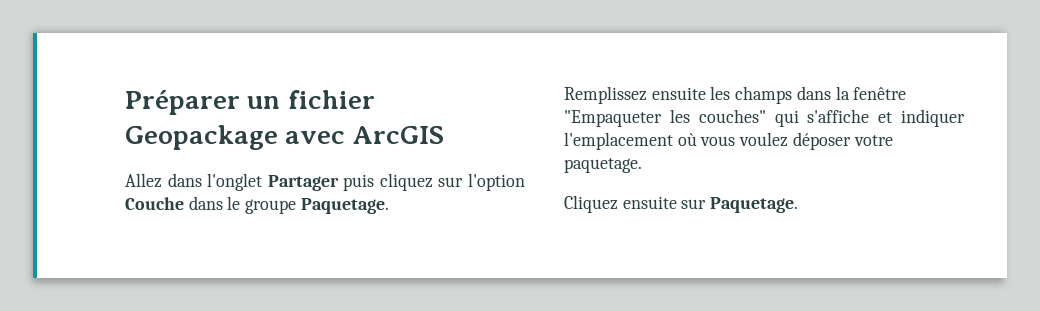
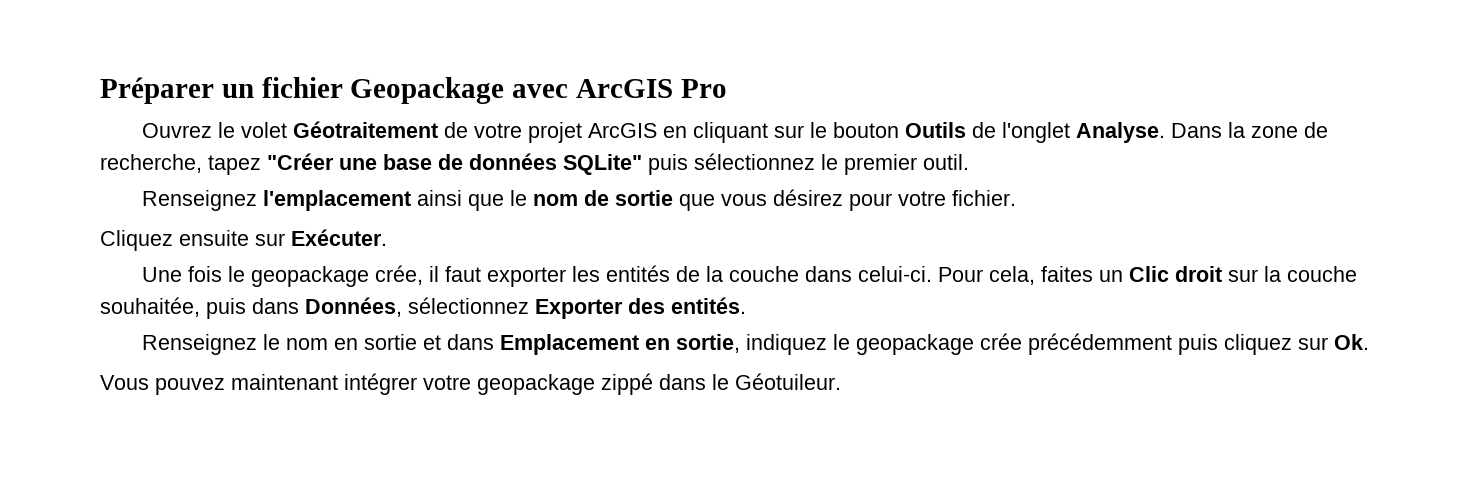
[125,173,525,191] [125,196,389,214] [564,86,907,104] [564,109,965,127] [564,132,893,150] [564,158,642,173] [564,195,799,213] // Allez dans l'onglet Partager puis cliquez sur l'option Couche dans le groupe Paquetage. // Remplissez ensuite les champs dans la fenêtre "Empaqueter les couches" qui s'affiche et indiquer l'emplacement où vous voulez déposer votre paquetage. // Cliquez ensuite sur Paquetage. -> [680,79,727,98] [142,121,1329,143] [100,153,969,175] [142,189,1017,211] [100,229,387,251] [142,265,1358,287] [100,297,746,319] [142,333,1370,355] [100,373,841,395] Pro // Ouvrez le volet Géotraitement de votre projet ArcGIS en cliquant sur le bouton Outils de l'onglet Analyse. Dans la zone de recherche, tapez "Créer une base de données SQLite" puis sélectionnez le premier outil. // Renseignez l'emplacement ainsi que le nom de sortie que vous désirez pour votre fichier. // Cliquez ensuite sur Exécuter. // Une fois le geopackage crée, il faut exporter les entités de la couche dans celui-ci. Pour cela, faites un Clic droit sur la couche souhaitée, puis dans Données, sélectionnez Exporter des entités. // Renseignez le nom en sortie et dans Emplacement en sortie, indiquez le geopackage crée précédemment puis cliquez sur Ok. // Vous pouvez maintenant intégrer votre geopackage zippé dans le Géotuileur.

